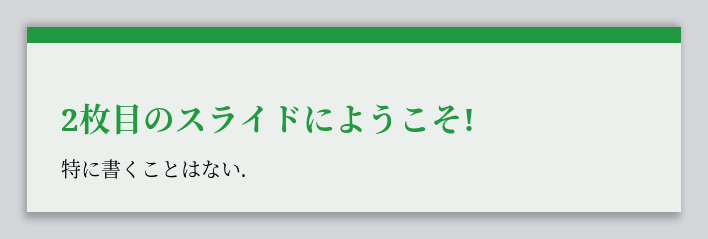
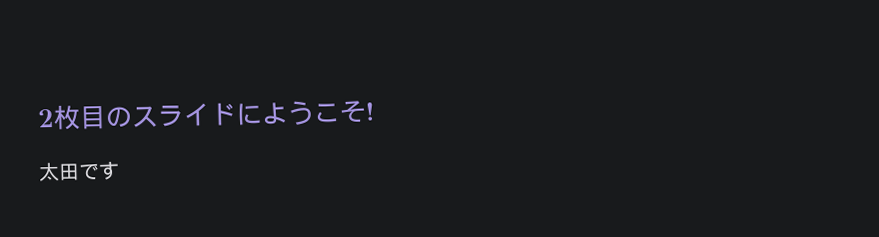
[61,159,246,179] 特に書くことはない. -> [38,161,120,182] 太田です

